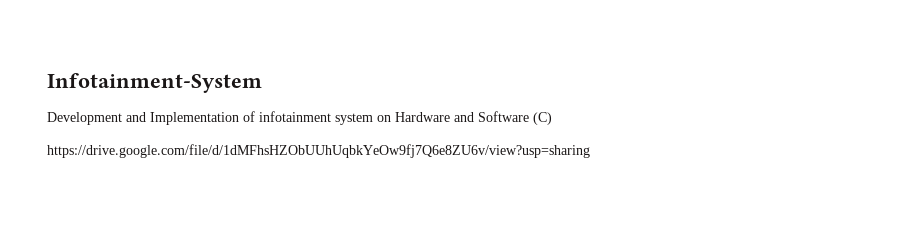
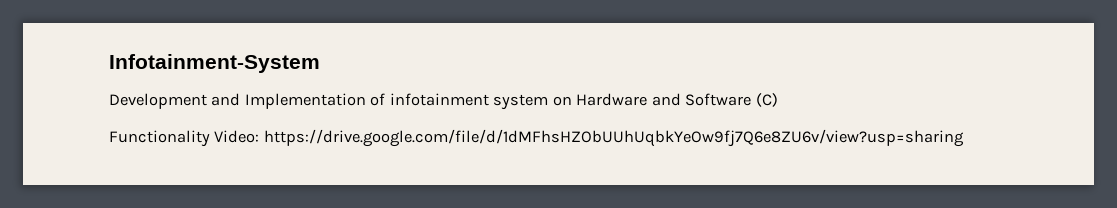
(552, 118) none -> [109,130,260,147] Functionality Video:

